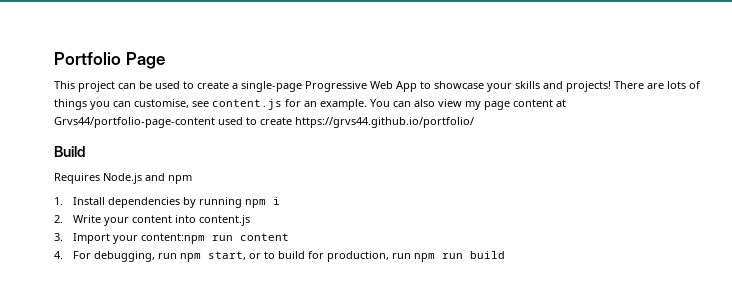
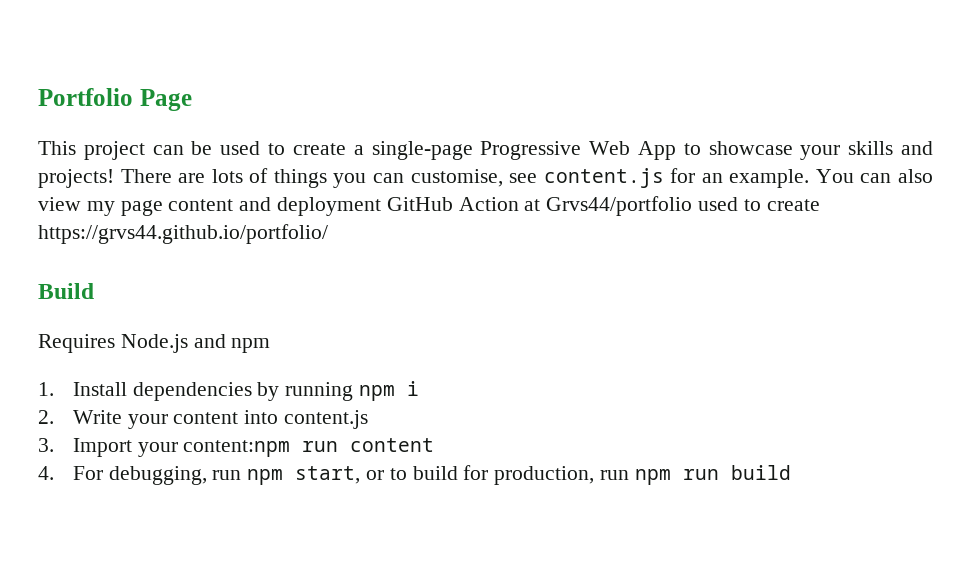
[556,99,566,107] [54,117,215,128] at Grvs44/portfolio-page-content -> [239,196,693,216] and deployment GitHub Action at Grvs44/portfolio

